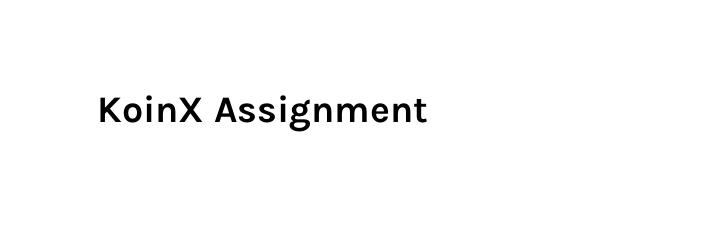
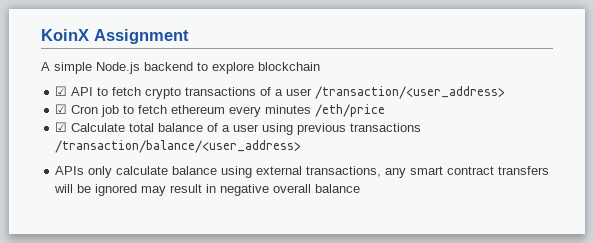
(429, 113) none -> [41,62,320,74] [55,86,506,99] [55,104,386,117] [55,122,422,135] [55,140,302,153] [55,166,550,178] [54,184,361,196] // A simple Node.js backend to explore blockchain // ☑ API to fetch crypto transactions of a user /transaction/<user_address> // ☑ Cron job to fetch ethereum every minutes /eth/price // ☑ Calculate total balance of a user using previous transactions /transaction/balance/<user_address> // APIs only calculate balance using external transactions, any smart contract transfers will be ignored may result in negative overall balance

